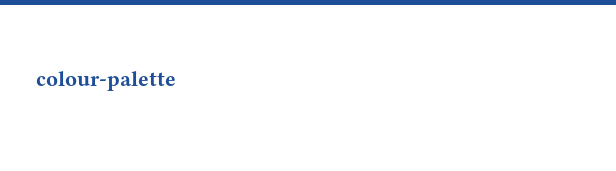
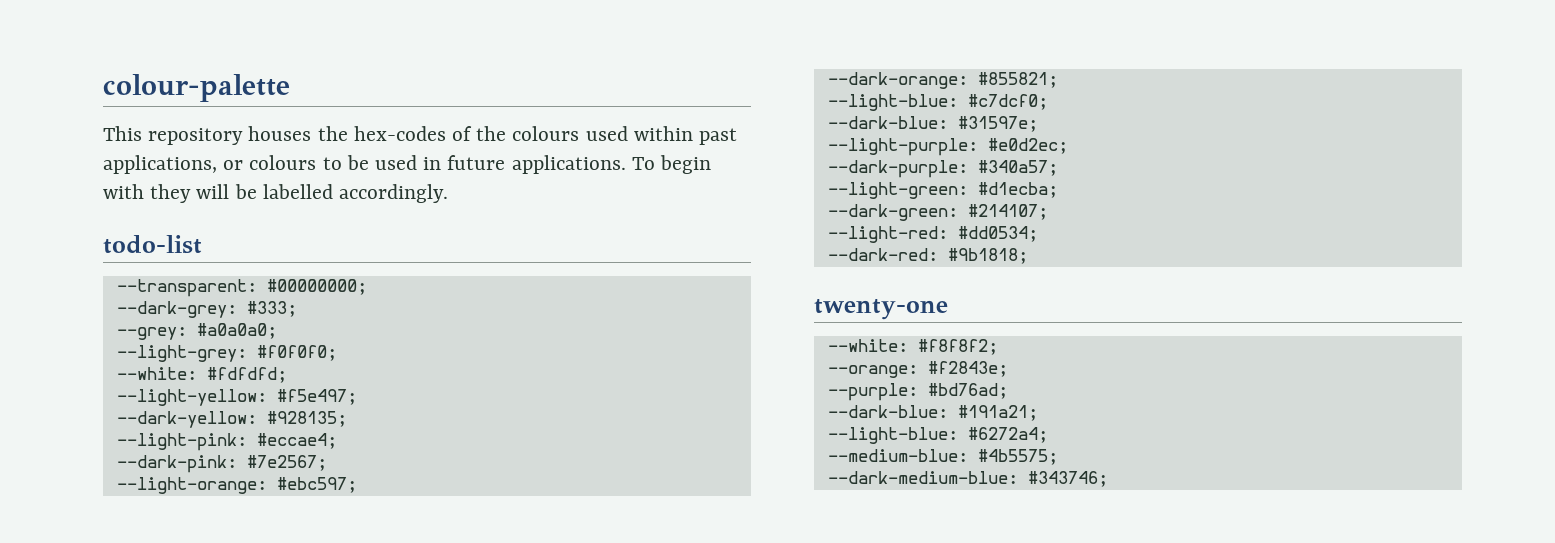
(176, 81) none -> [103,126,738,145] [103,155,712,174] [103,184,449,203] [103,235,202,254] [116,279,367,297] [116,301,297,318] [116,323,277,340] [116,345,337,362] [116,367,287,383] [116,389,357,406] [116,411,347,428] [116,433,337,451] [116,455,327,473] [116,477,357,494] [827,72,1058,89] [827,94,1048,111] [827,116,1038,132] [827,138,1068,156] [827,160,1058,178] [827,182,1058,199] [827,204,1048,221] [827,226,1038,243] [827,248,1028,264] [814,299,948,320] [827,339,998,355] [827,361,1008,378] [827,383,1008,401] [827,405,1038,421] [827,427,1048,444] [827,449,1058,465] [827,471,1108,487] // This repository houses the hex-codes of the colours used within past applications, or colours to be used in future applications. To begin with they will be labelled accordingly. // todo-list // --transparent: #00000000; // --dark-grey: #333; // --grey: #a0a0a0; // --light-grey: #f0f0f0; // --white: #fdfdfd; // --light-yellow: #f5e497; // --dark-yellow: #928135; // --light-pink: #eccae4; // --dark-pink: #7e2567; // --light-orange: #ebc597; // --dark-orange: #855821; // --light-blue: #c7dcf0; // --dark-blue: #31597e; // --light-purple: #e0d2ec; // --dark-purple: #340a57; // --light-green: #d1ecba; // --dark-green: #214107; // --light-red: #dd0534; // --dark-red: #9b1818; // twenty-one // --white: #f8f8f2; // --orange: #f2843e; // --purple: #bd76ad; // --dark-blue: #191a21; // --light-blue: #6272a4; // --medium-blue: #4b5575; // --dark-medium-blue: #343746;

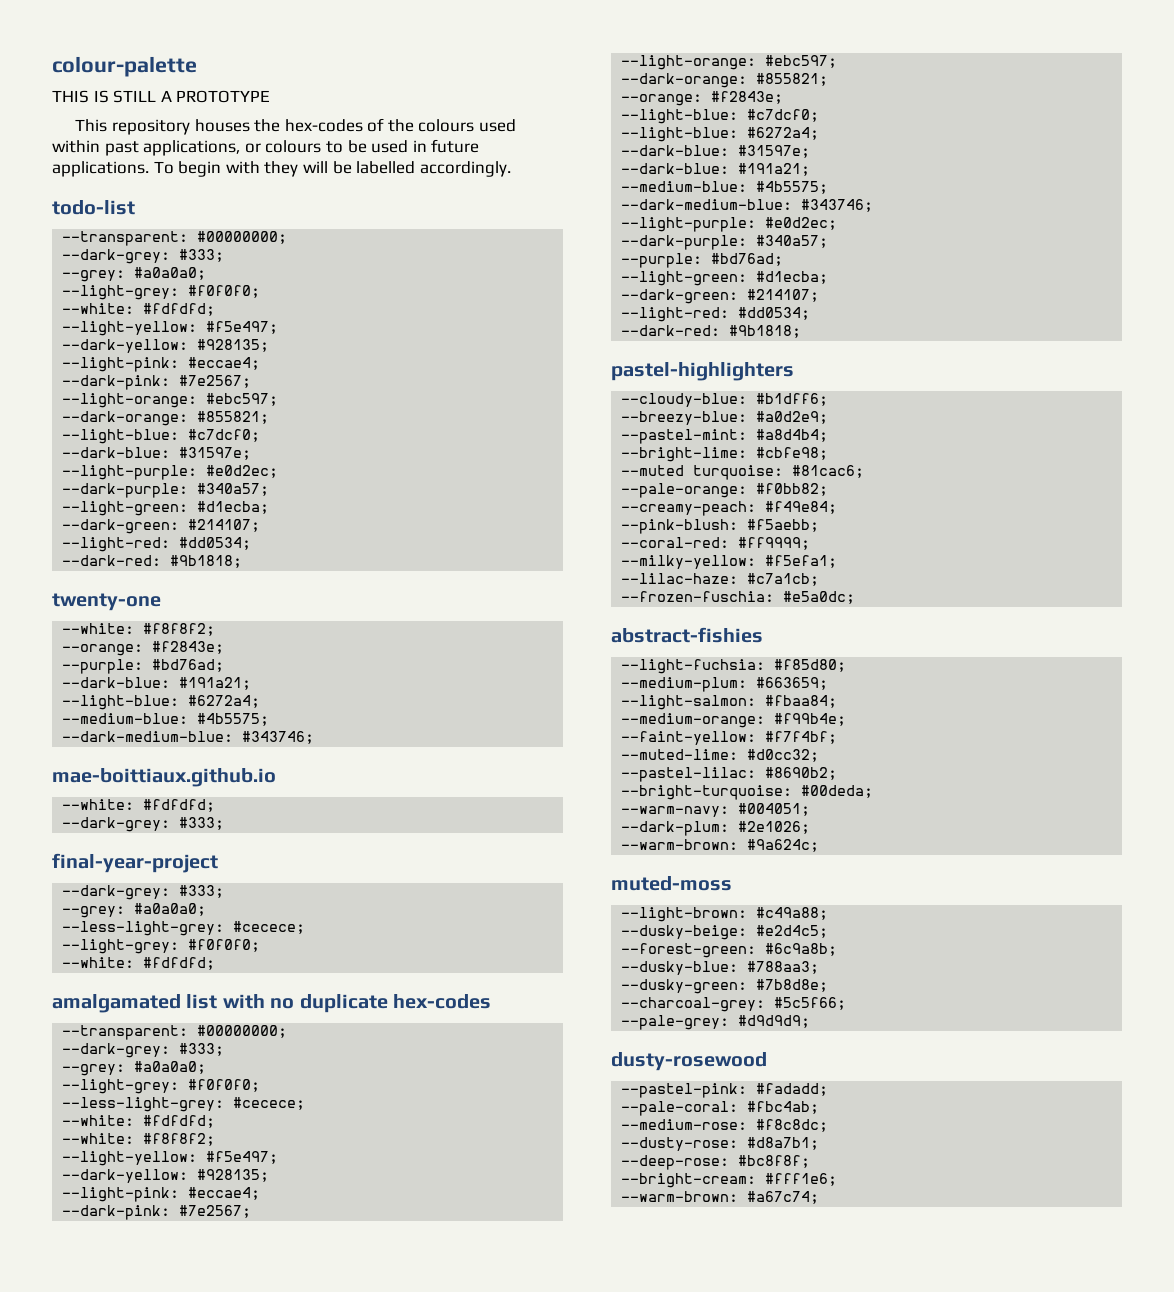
(290, 88) none -> [52,90,271,103] // THIS IS STILL A PROTOTYPE
(1108, 479) none -> [52,768,276,787] [62,799,216,812] [62,817,225,832] [52,853,218,873] [62,885,225,900] [62,903,207,918] [62,921,306,936] [62,939,261,954] [62,957,216,970] [52,994,491,1013] [62,1025,288,1040] [62,1043,225,1058] [62,1061,207,1076] [62,1079,261,1094] [62,1097,306,1112] [62,1115,216,1128] [62,1133,216,1146] [62,1151,279,1166] [62,1169,270,1183] [62,1187,261,1202] [62,1205,252,1220] [621,55,838,70] [621,73,829,88] [621,91,784,106] [621,109,820,124] [621,127,820,142] [621,145,811,158] [621,163,811,176] [621,181,829,194] [621,199,874,212] [621,217,838,232] [621,235,829,250] [621,253,784,268] [621,271,829,286] [621,289,820,304] [621,307,811,322] [621,325,802,338] [611,362,794,381] [621,393,829,407] [621,411,829,425] [621,429,829,444] [621,447,829,462] [621,465,865,480] [621,483,829,498] [621,501,838,516] [621,519,820,534] [621,537,811,550] [621,555,838,569] [621,573,820,586] [621,591,856,604] [611,627,763,643] [621,659,847,674] [621,677,829,692] [621,695,838,710] [621,713,847,728] [621,731,838,745] [621,749,820,762] [621,767,838,782] [621,785,874,800] [621,803,811,817] [621,821,811,836] [621,839,820,852] [611,876,732,891] [621,907,829,922] [621,925,829,940] [621,943,838,958] [621,961,820,975] [621,979,829,994] [621,997,847,1012] [621,1015,811,1030] [611,1052,767,1071] [621,1083,829,1098] [621,1101,820,1116] [621,1119,829,1132] [621,1137,820,1151] [621,1155,811,1170] [621,1173,838,1188] [621,1191,820,1204] // mae-boittiaux.github.io // --white: #fdfdfd; // --dark-grey: #333; // final-year-project // --dark-grey: #333; // --grey: #a0a0a0; // --less-light-grey: #cecece; // --light-grey: #f0f0f0; // --white: #fdfdfd; // amalgamated list with no duplicate hex-codes // --transparent: #00000000; // --dark-grey: #333; // --grey: #a0a0a0; // --light-grey: #f0f0f0; // --less-light-grey: #cecece; // --white: #fdfdfd; // --white: #f8f8f2; // --light-yellow: #f5e497; // --dark-yellow: #928135; // --light-pink: #eccae4; // --dark-pink: #7e2567; // --light-orange: #ebc597; // --dark-orange: #855821; // --orange: #f2843e; // --light-blue: #c7dcf0; // --light-blue: #6272a4; // --dark-blue: #31597e; // --dark-blue: #191a21; // --medium-blue: #4b5575; // --dark-medium-blue: #343746; // --light-purple: #e0d2ec; // --dark-purple: #340a57; // --purple: #bd76ad; // --light-green: #d1ecba; // --dark-green: #214107; // --light-red: #dd0534; // --dark-red: #9b1818; // pastel-highlighters // --cloudy-blue: #b1dff6; // --breezy-blue: #a0d2e9; // --pastel-mint: #a8d4b4; // --bright-lime: #cbfe98; // --muted turquoise: #81cac6; // --pale-orange: #f0bb82; // --creamy-peach: #f49e84; // --pink-blush: #f5aebb; // --coral-red: #ff9999; // --milky-yellow: #f5efa1; // --lilac-haze: #c7a1cb; // --frozen-fuschia: #e5a0dc; // abstract-fishies // --light-fuchsia: #f85d80; // --medium-plum: #663659; // --light-salmon: #fbaa84; // --medium-orange: #f99b4e; // --faint-yellow: #f7f4bf; // --muted-lime: #d0cc32; // --pastel-lilac: #8690b2; // --bright-turquoise: #00deda; // --warm-navy: #004051; // --dark-plum: #2e1026; // --warm-brown: #9a624c; // muted-moss // --light-brown: #c49a88; // --dusky-beige: #e2d4c5; // --forest-green: #6c9a8b; // --dusky-blue: #788aa3; // --dusky-green: #7b8d8e; // --charcoal-grey: #5c5f66; // --pale-grey: #d9d9d9; // dusty-rosewood // --pastel-pink: #fadadd; // --pale-coral: #fbc4ab; // --medium-rose: #f8c8dc; // --dusty-rose: #d8a7b1; // --deep-rose: #bc8f8f; // --bright-cream: #fff1e6; // --warm-brown: #a67c74;

